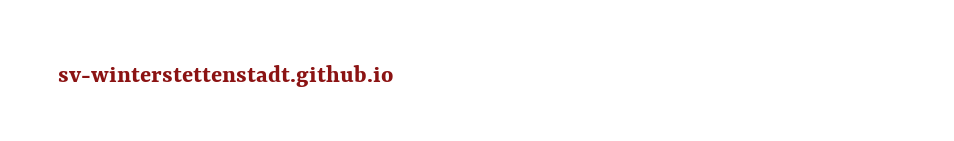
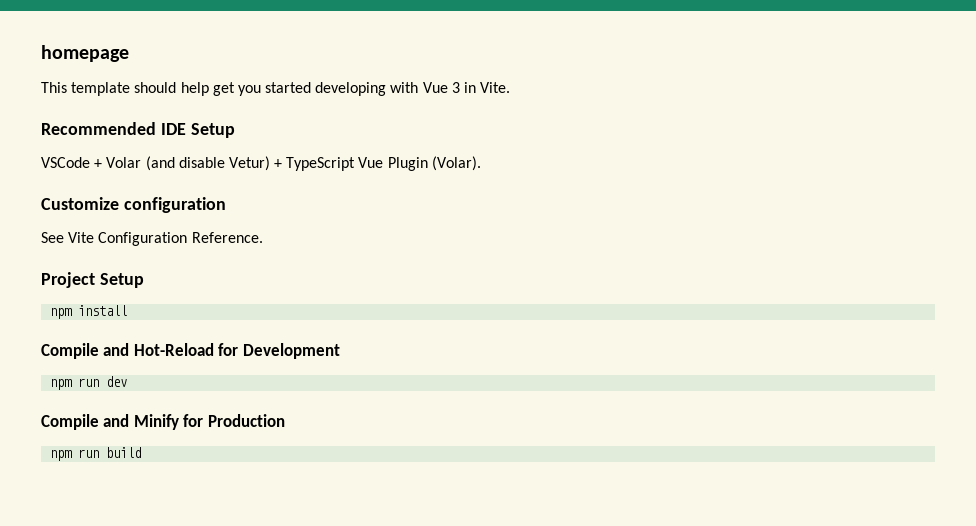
[58,65,393,87] sv-winterstettenstadt.github.io -> [41,45,129,62] [41,82,511,96] [41,122,235,138] [41,156,481,171] [41,197,226,213] [41,232,263,246] [41,272,144,288] [50,305,128,319] [41,343,340,359] [50,376,128,390] [41,414,285,430] [50,447,142,461] homepage // This template should help get you started developing with Vue 3 in Vite. // Recommended IDE Setup // VSCode + Volar (and disable Vetur) + TypeScript Vue Plugin (Volar). // Customize configuration // See Vite Configuration Reference. // Project Setup // npm install // Compile and Hot-Reload for Development // npm run dev // Compile and Minify for Production // npm run build

